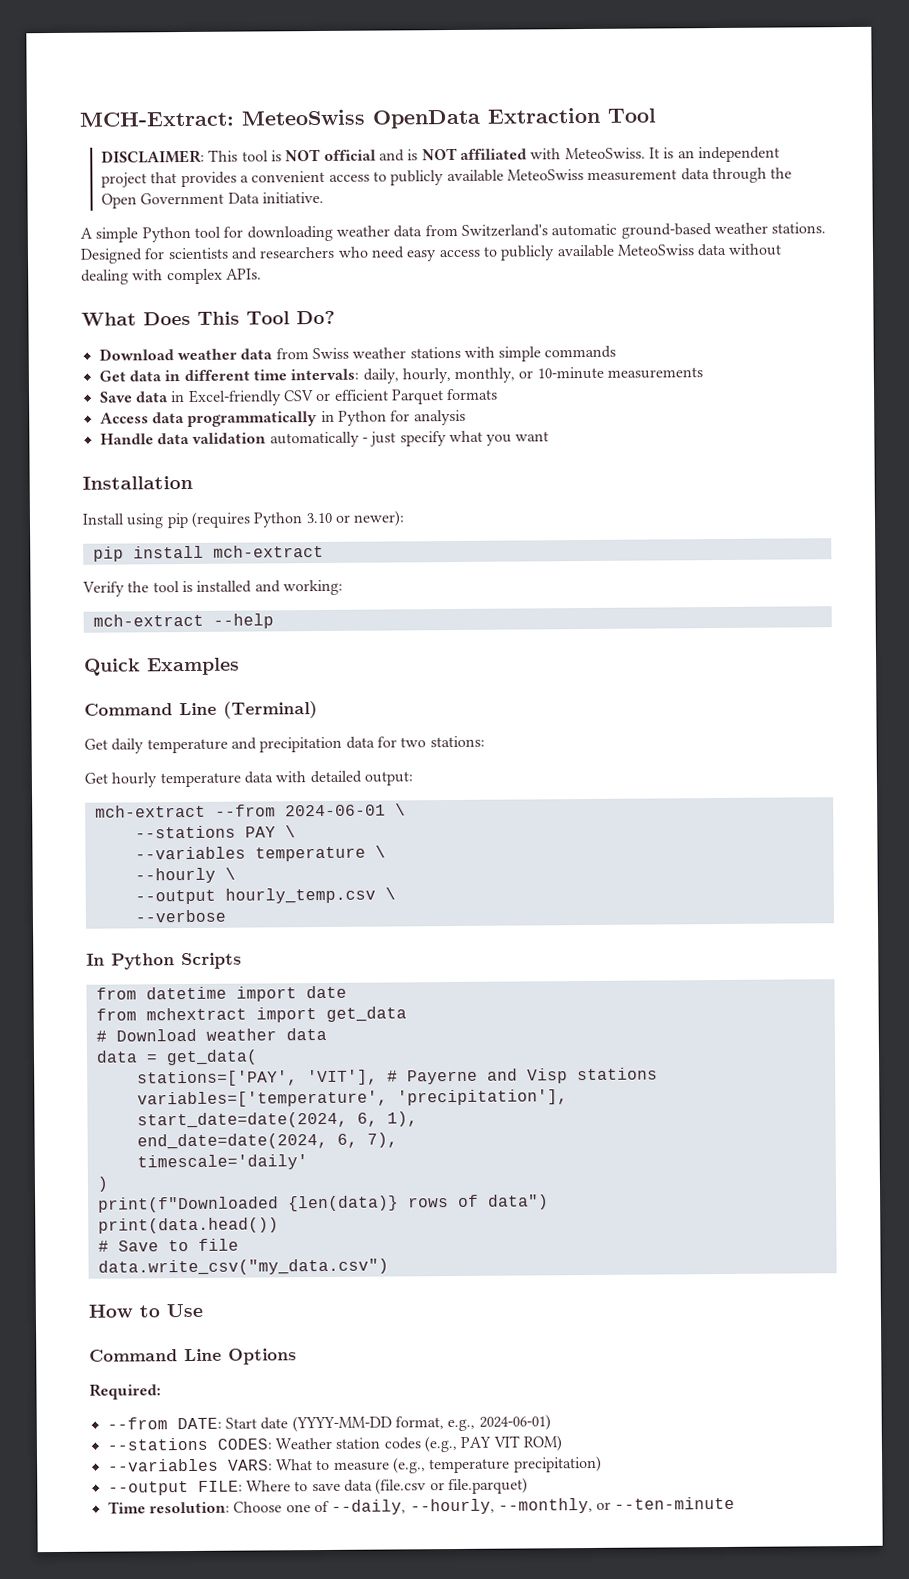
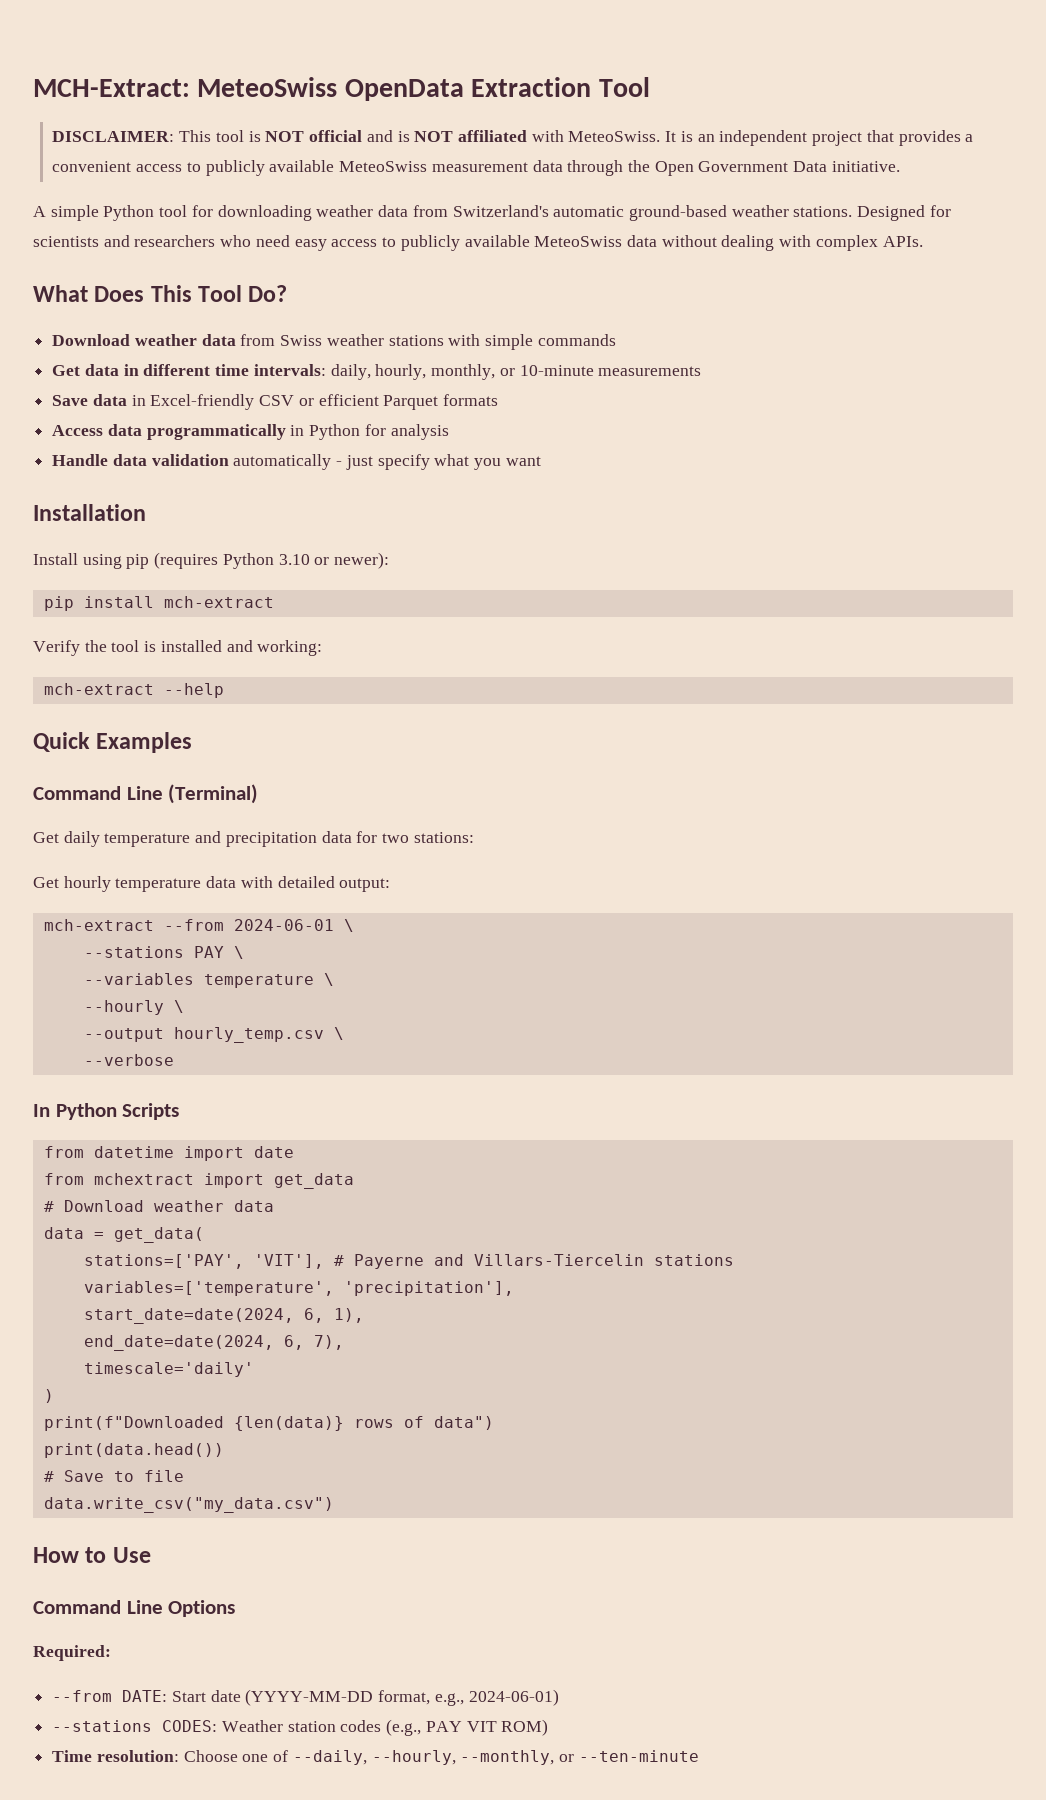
[526,1068,568,1084] Visp -> [473,1254,644,1266] Villars-Tiercelin
[107,1455,602,1474] [107,1477,528,1496] // --variables VARS: What to measure (e.g., temperature precipitation) // --output FILE: Where to save data (file.csv or file.parquet) -> (549, 1727) none

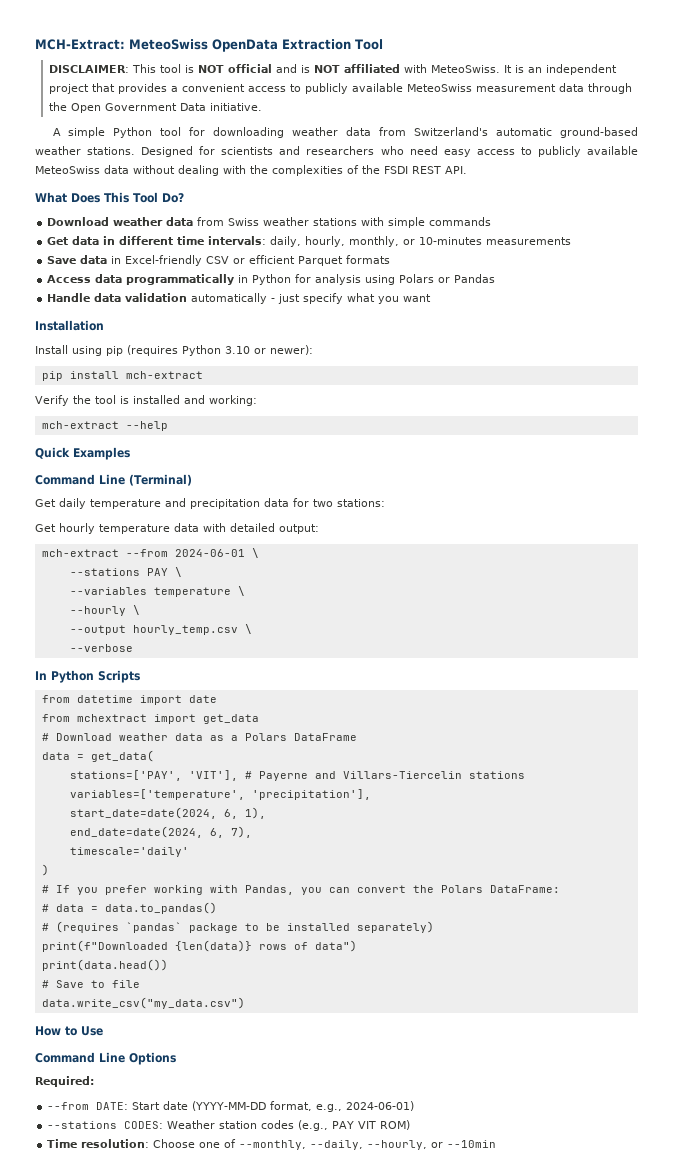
[815,235,923,251] complex APIs. -> [250,165,467,176] the complexities of the FSDI REST API.
[519,365,594,376] 10-minute -> [419,237,483,245] 10-minutes
(449, 432) none -> [365,274,496,285] using Polars or Pandas
(274, 1206) none -> [209,733,357,741] as a Polars DataFrame
(54, 1396) none -> [41,885,560,895] [41,902,217,914] [41,921,434,933] // # If you prefer working with Pandas, you can convert the Polars DataFrame: // # data = data.to_pandas() // # (requires `pandas` package to be installed separately)
(289, 1756) none -> [239,1140,307,1150] --monthly,
[460,1750,699,1765] --monthly, or --ten-minute -> [431,1140,497,1148] or --10min

